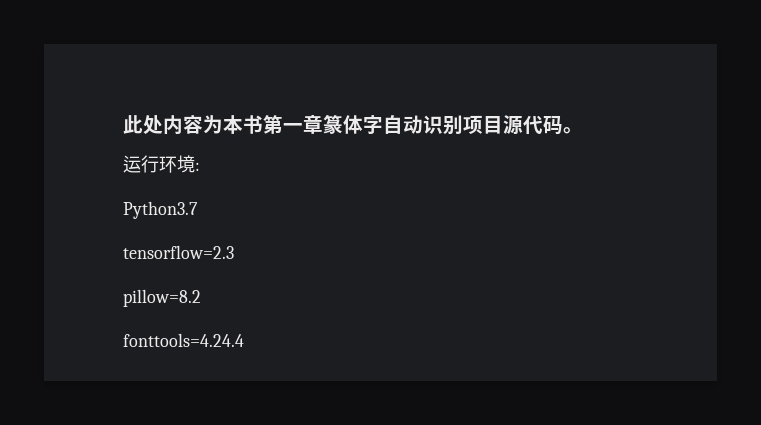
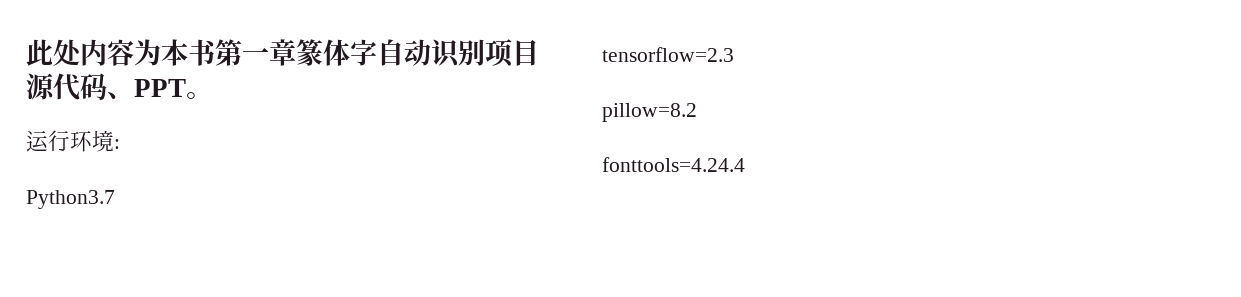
(563, 125) none -> [107,79,186,99] 、PPT

